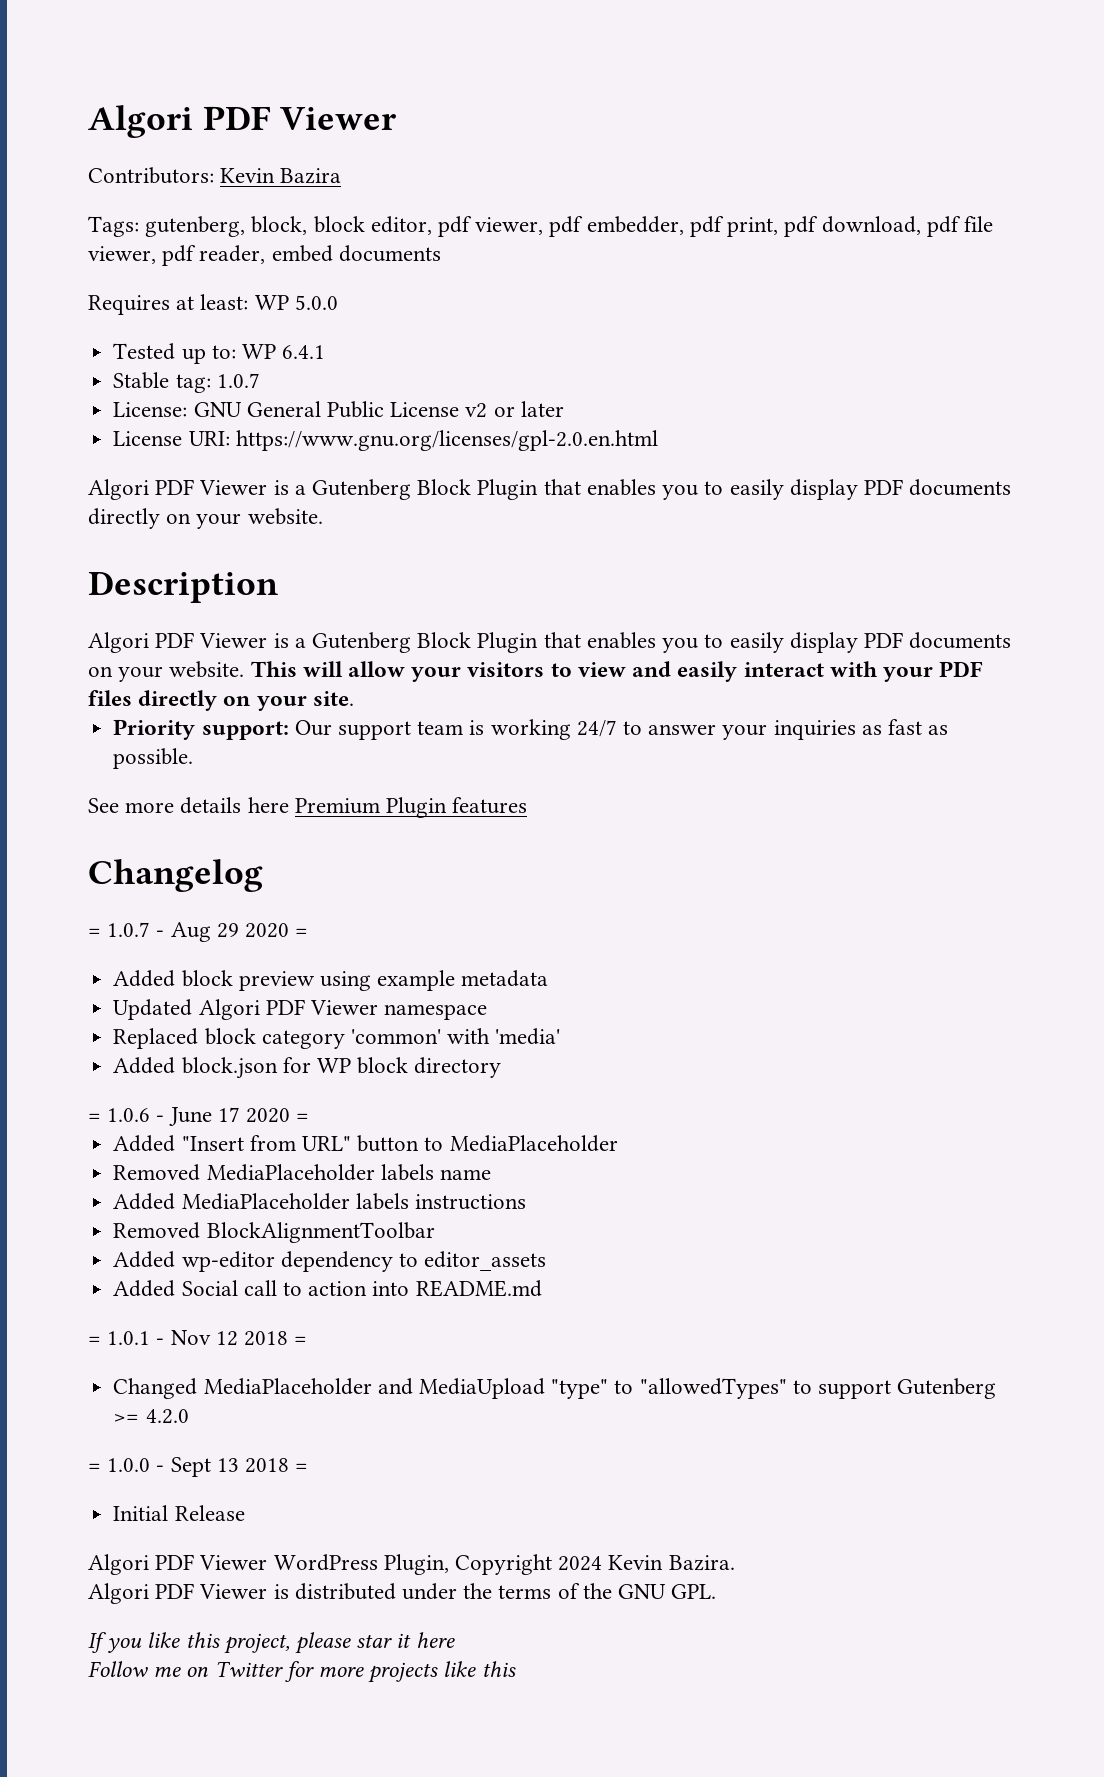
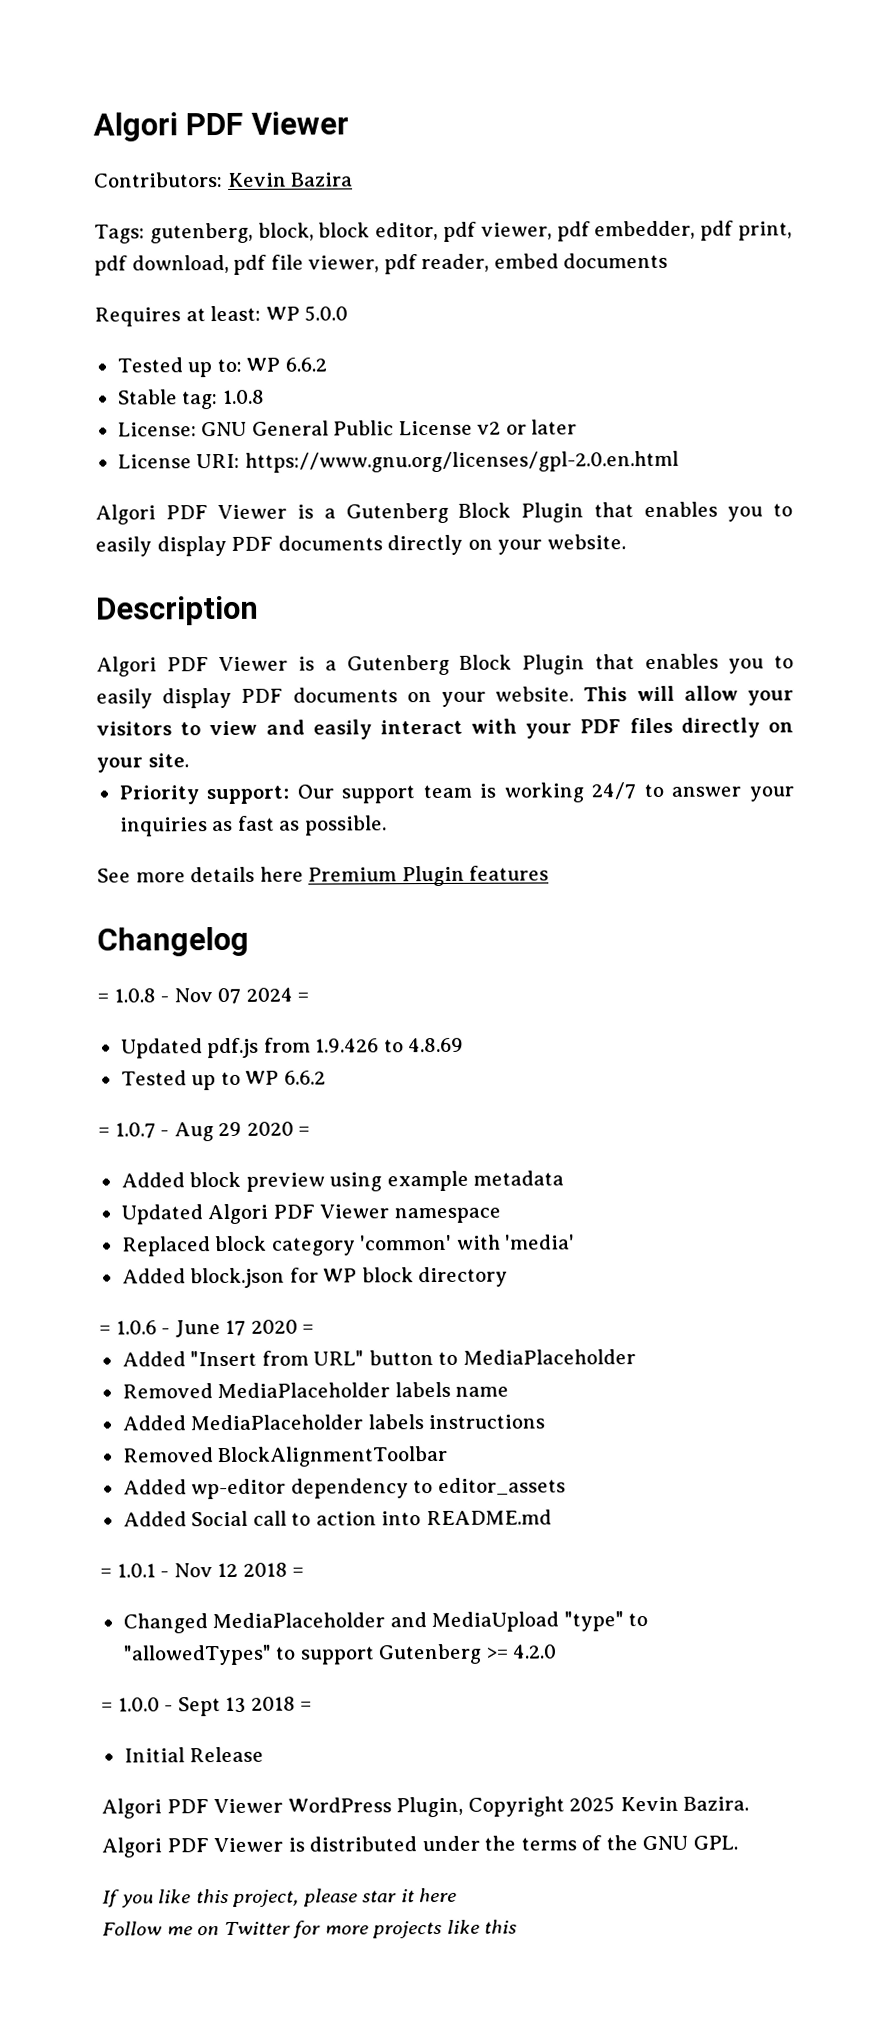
[282,345,326,359] 6.4.1 -> [284,357,327,372] 6.6.2
[216,373,260,388] 1.0.7 -> [222,389,265,405] 1.0.8
(263, 875) none -> [97,987,310,1005] [120,1037,465,1059] [120,1070,326,1091] // = 1.0.8 - Nov 07 2024 = // Updated pdf.js from 1.9.426 to 4.8.69 // Tested up to WP 6.6.2
[558,1556,603,1571] 2024 -> [569,1796,616,1813] 2025

